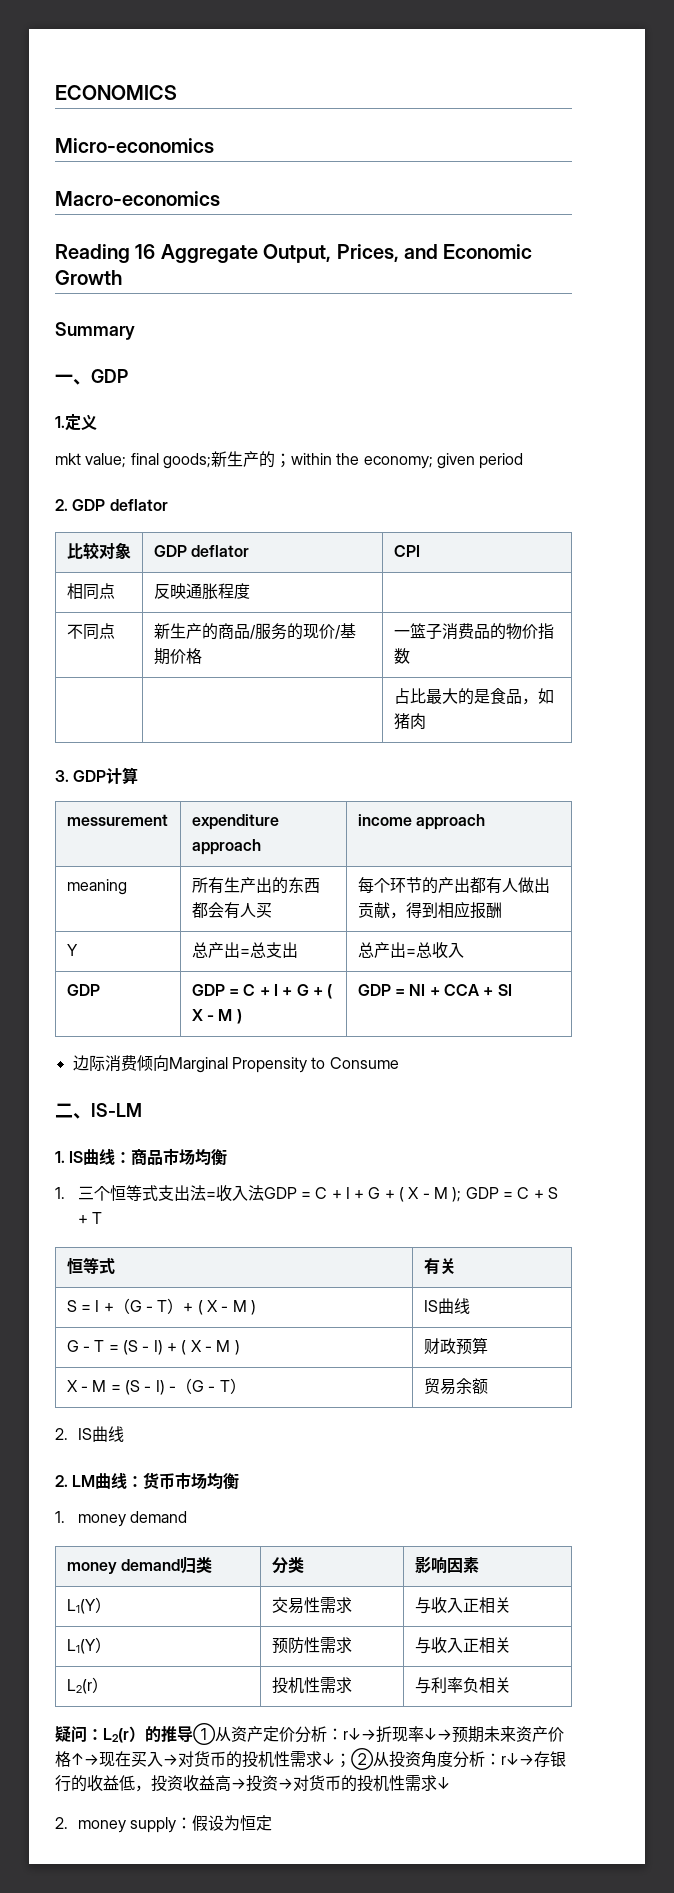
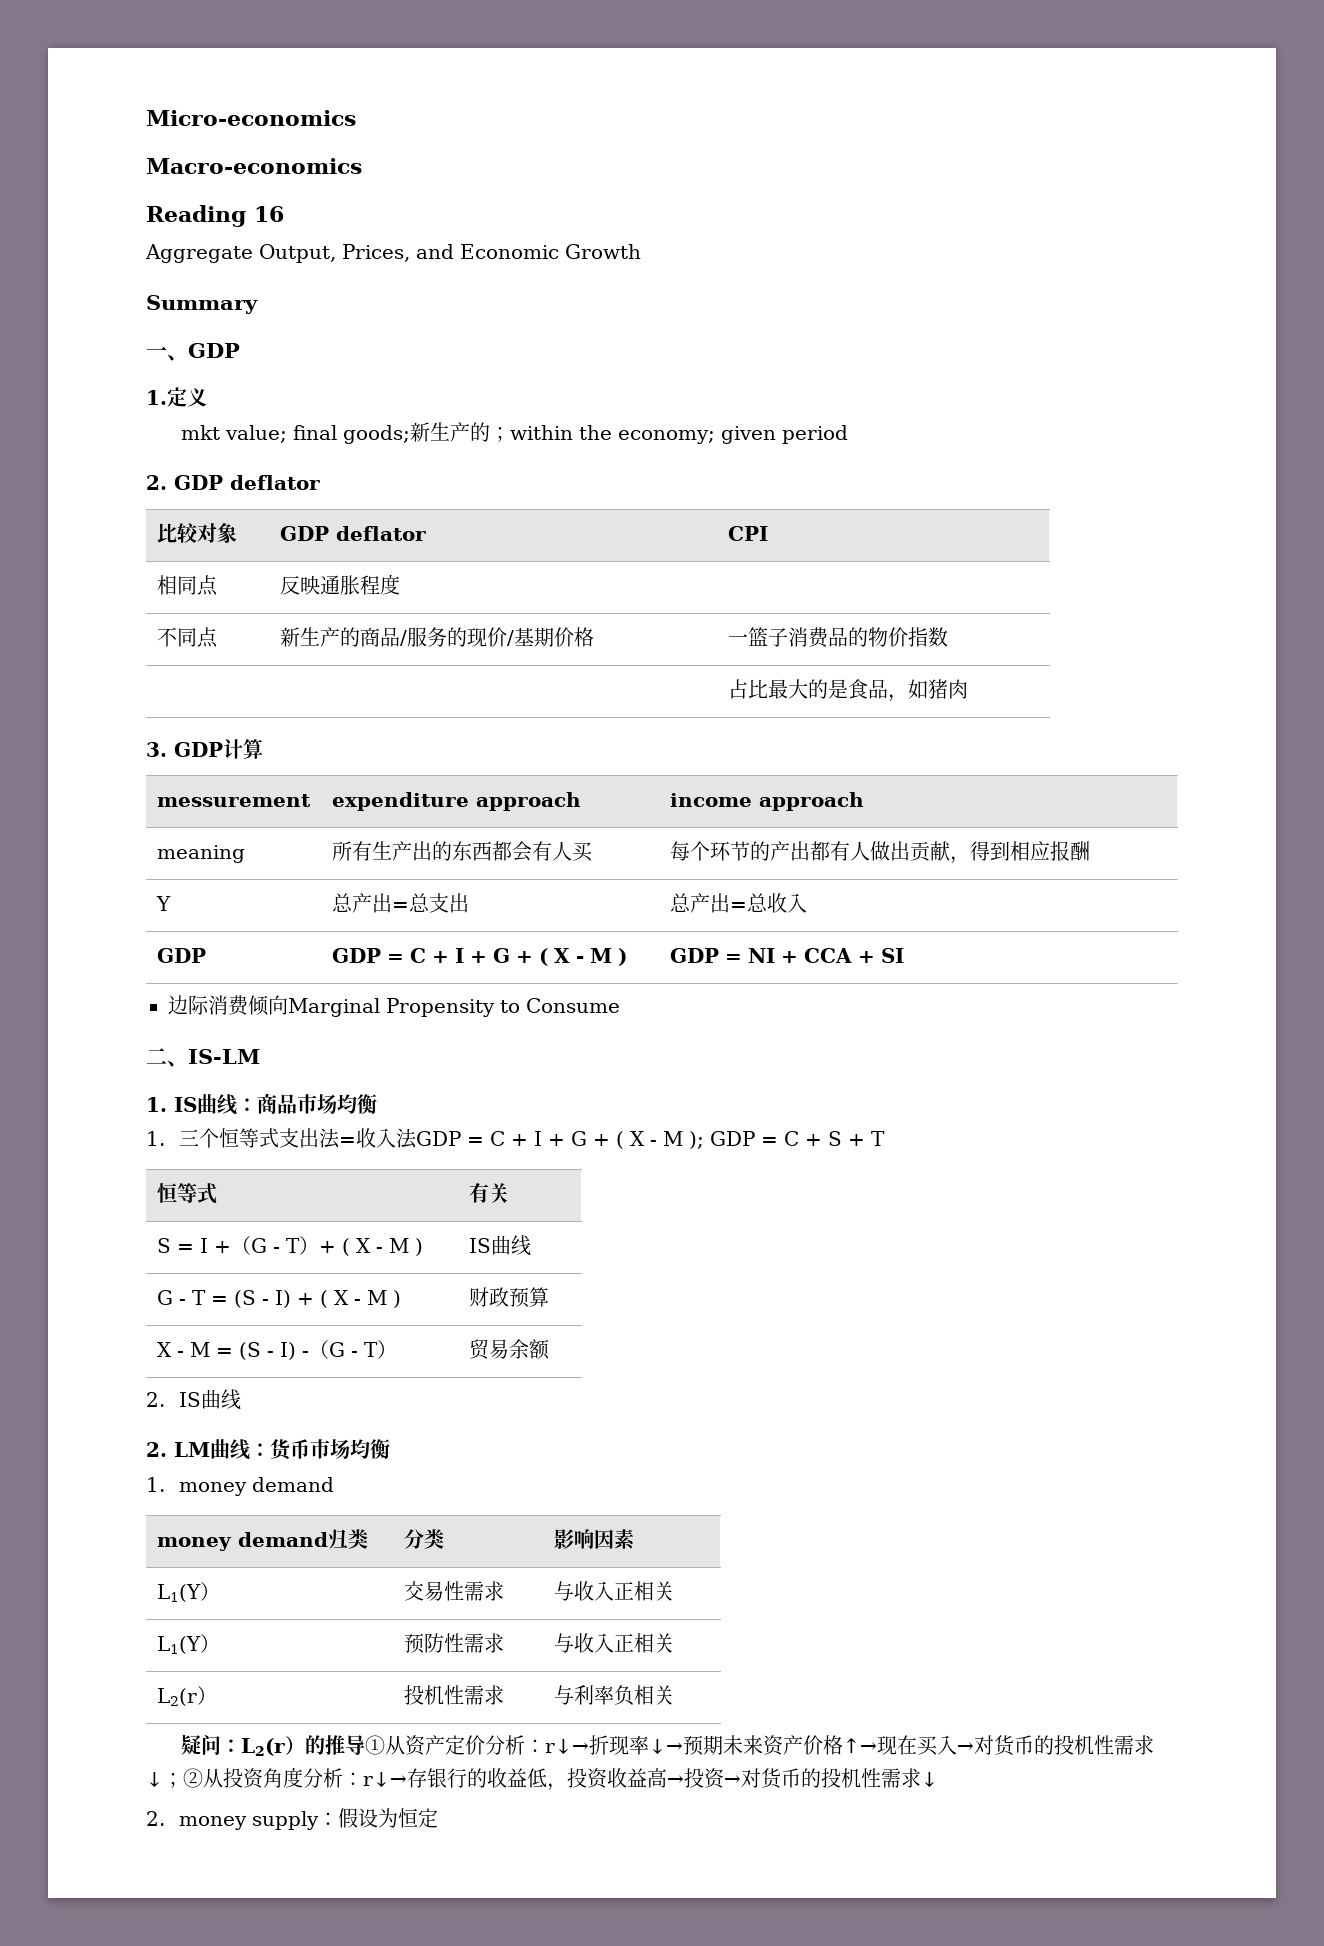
[55,85,177,100] ECONOMICS // -> (146, 118) none
(156, 251) none -> (284, 214) //

